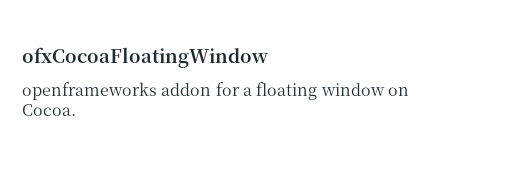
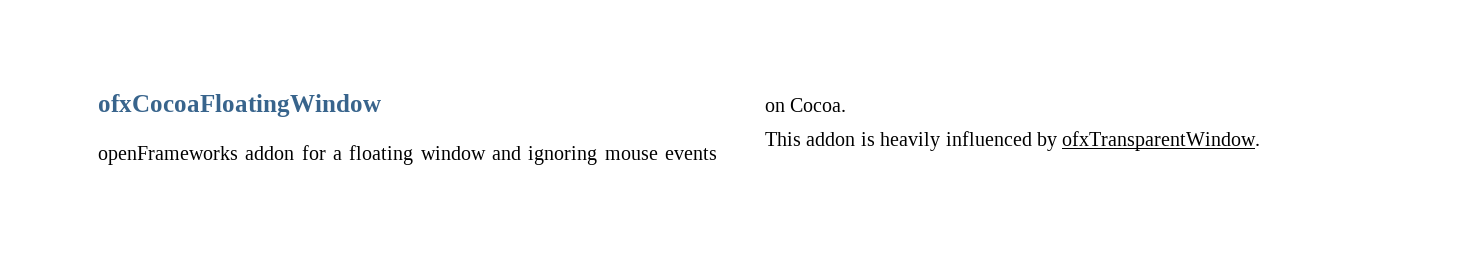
[22,82,157,100] openframeworks -> [98,146,238,165] openFrameworks
[387,87,409,96] [22,104,76,116] on Cocoa. -> [492,146,717,165] [765,98,847,112] [765,131,1261,151] and ignoring mouse events on Cocoa. // This addon is heavily influenced by ofxTransparentWindow.

